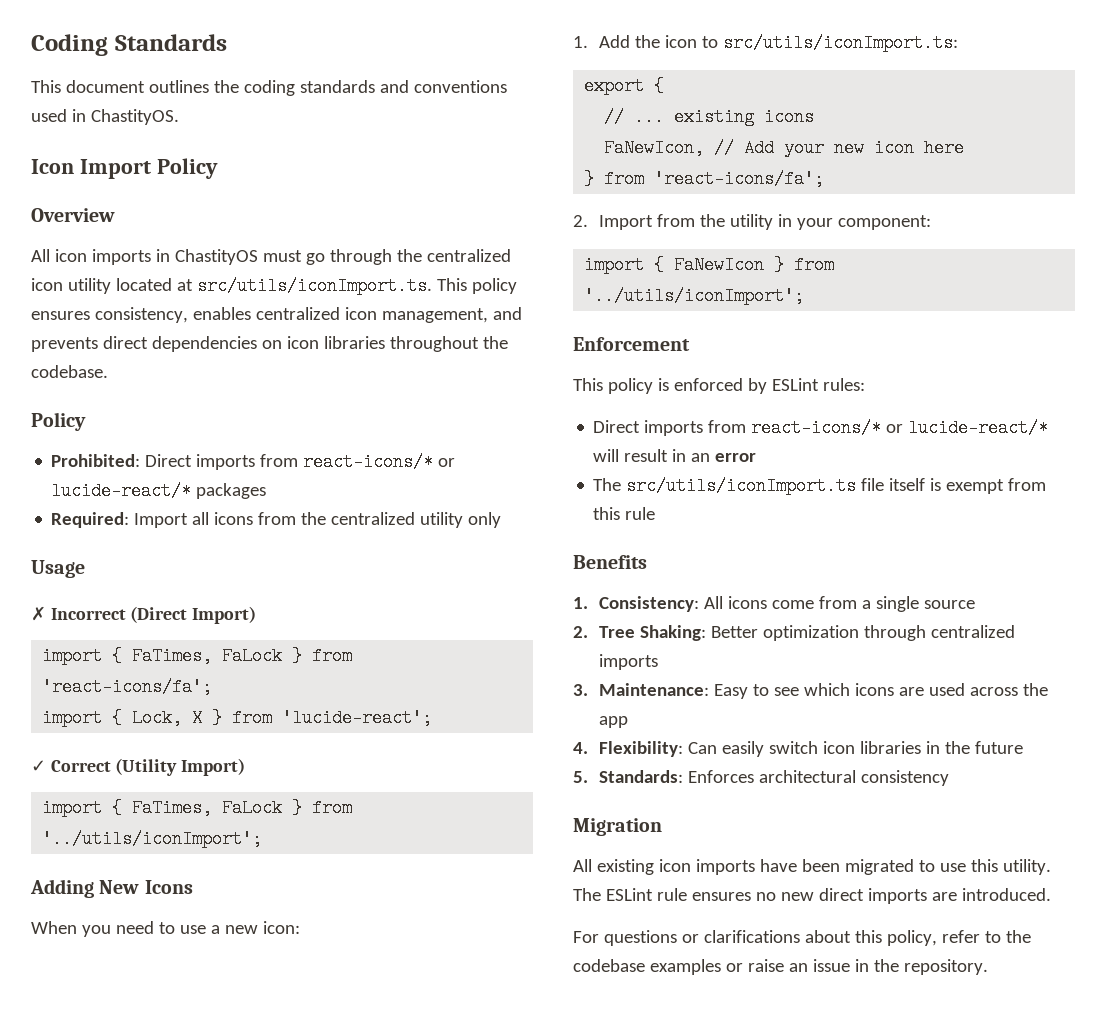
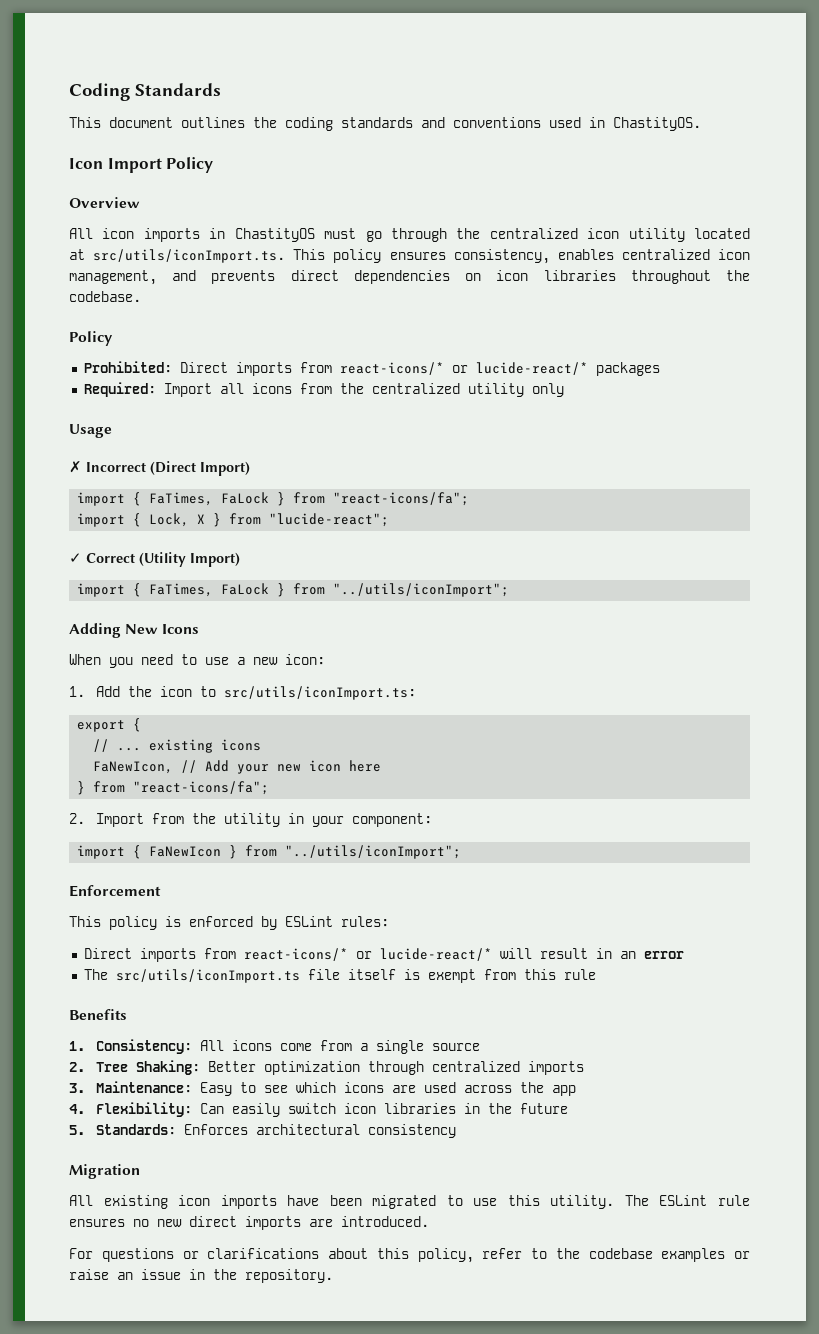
[42,678,213,696] 'react-icons/fa'; -> [333,492,470,506] "react-icons/fa";
[282,709,433,727] 'lucide-react'; -> [269,513,390,527] "lucide-react";
[42,830,263,848] '../utils/iconImport'; -> [333,583,510,597] "../utils/iconImport";
[654,170,825,188] 'react-icons/fa'; -> [133,781,270,795] "react-icons/fa";
[584,287,805,305] '../utils/iconImport'; -> [285,845,462,859] "../utils/iconImport";

